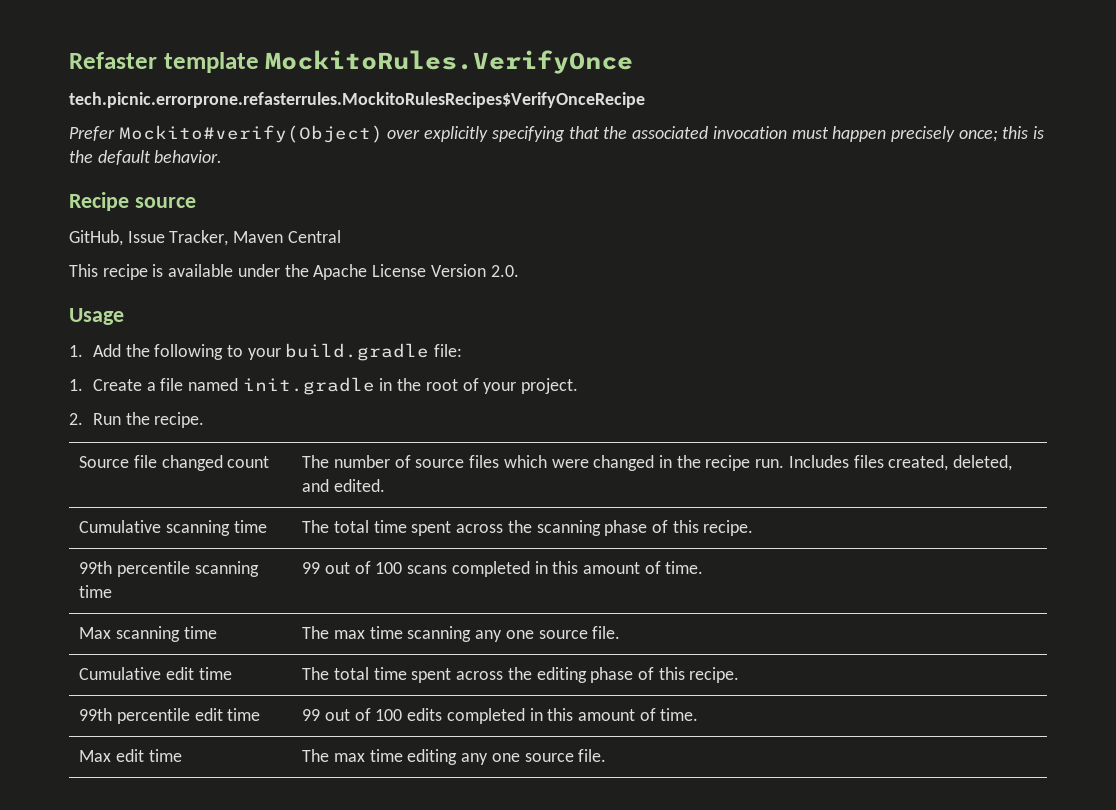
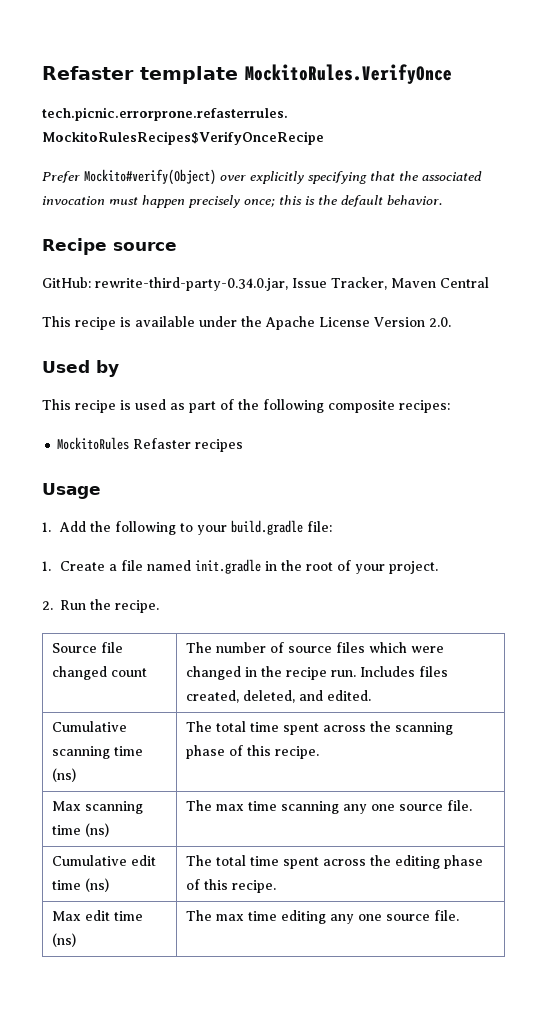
[69,230,123,246] GitHub, -> [42,277,288,291] GitHub: rewrite-third-party-0.34.0.jar,
(519, 271) none -> [42,360,119,377] [42,399,450,413] [57,437,244,452] // Used by // This recipe is used as part of the following composite recipes: // MockitoRules Refaster recipes
(267, 526) none -> [52,768,77,782] (ns)
[79,561,259,577] [79,585,113,598] [302,561,704,577] // 99th percentile scanning time | 99 out of 100 scans completed in this amount of time. -> (320, 752) none
(217, 632) none -> [85,823,110,837] (ns)
(232, 673) none -> [85,878,110,892] (ns)
[79,708,261,724] [302,708,699,724] // 99th percentile edit time | 99 out of 100 edits completed in this amount of time. -> (277, 886) none
(182, 755) none -> [52,933,77,947] (ns)

